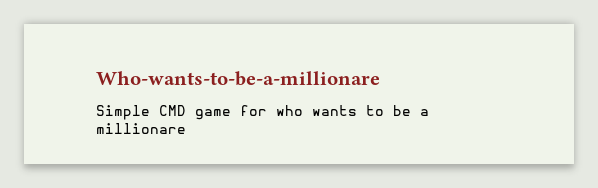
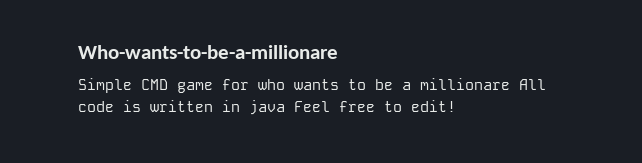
(186, 128) none -> [519,79,546,90] [78,100,456,115] All code is written in java Feel free to edit!

